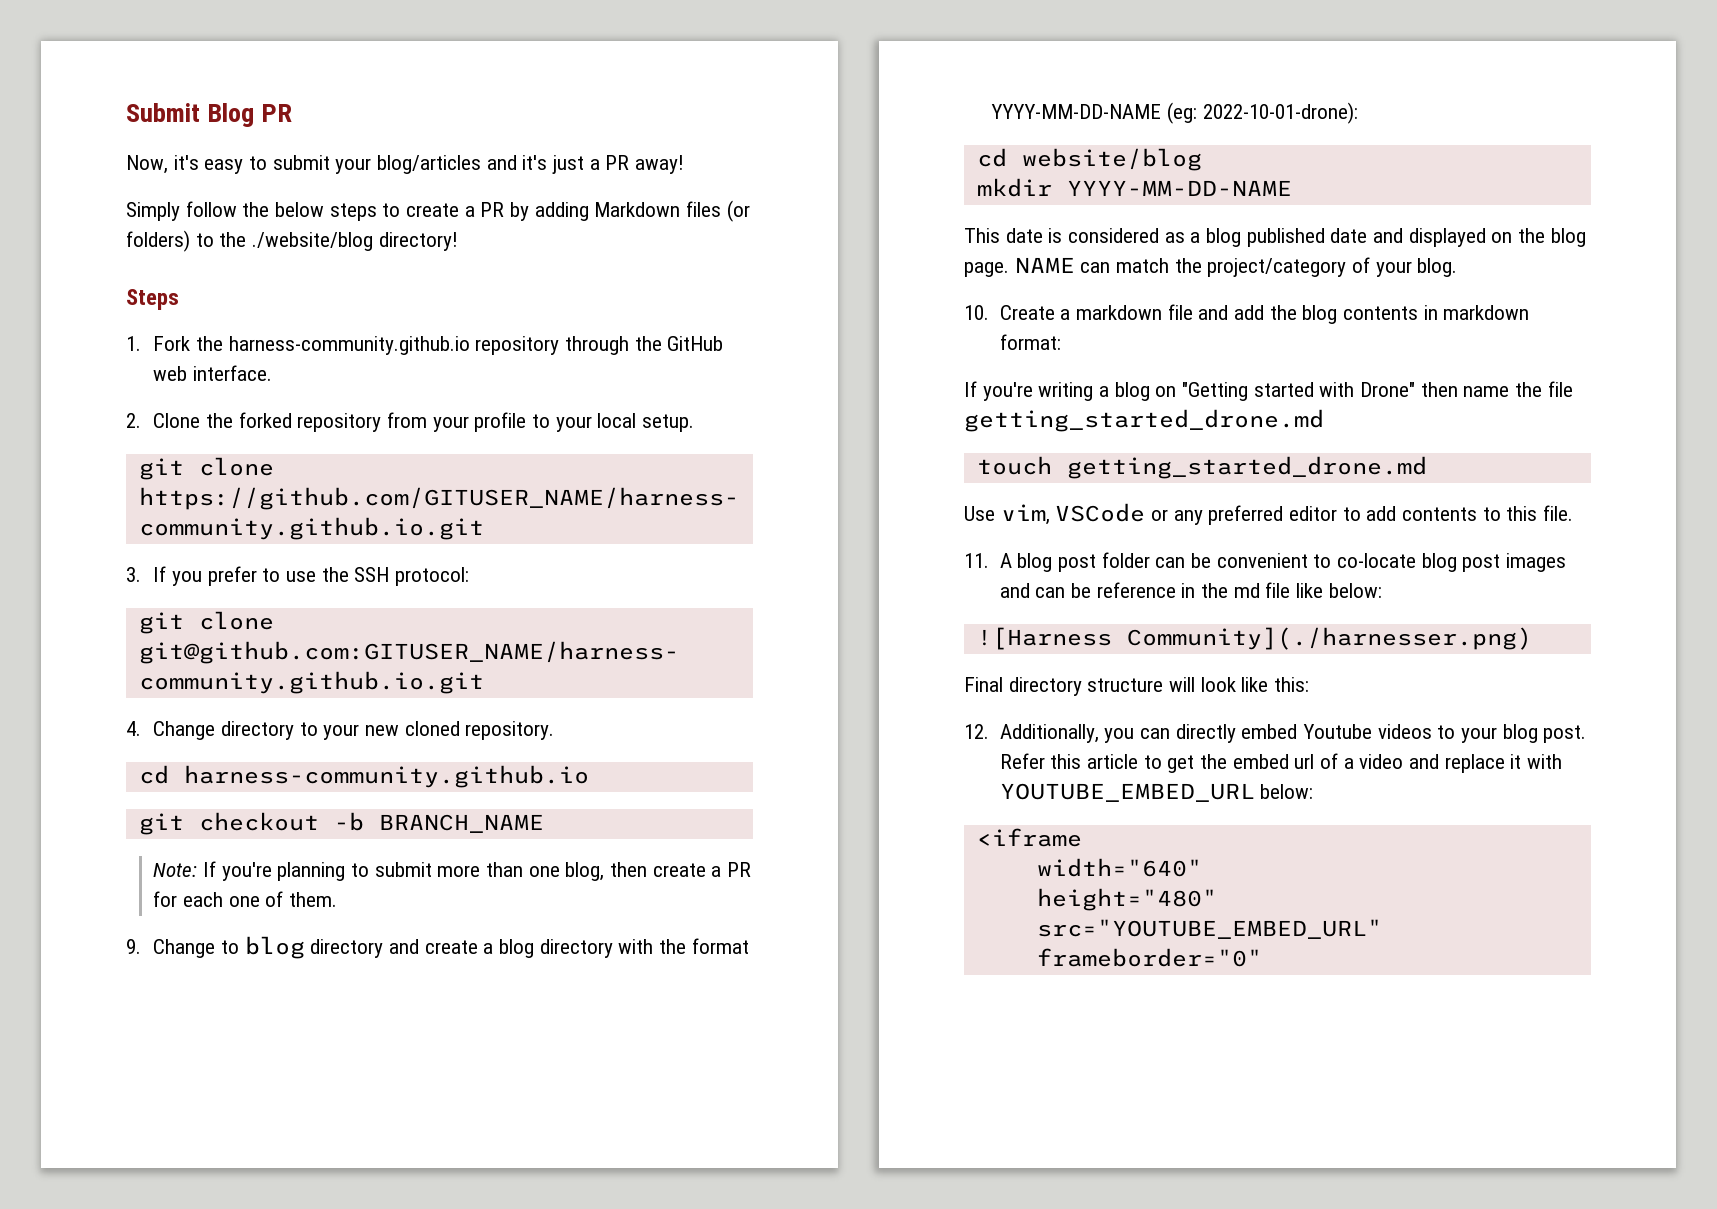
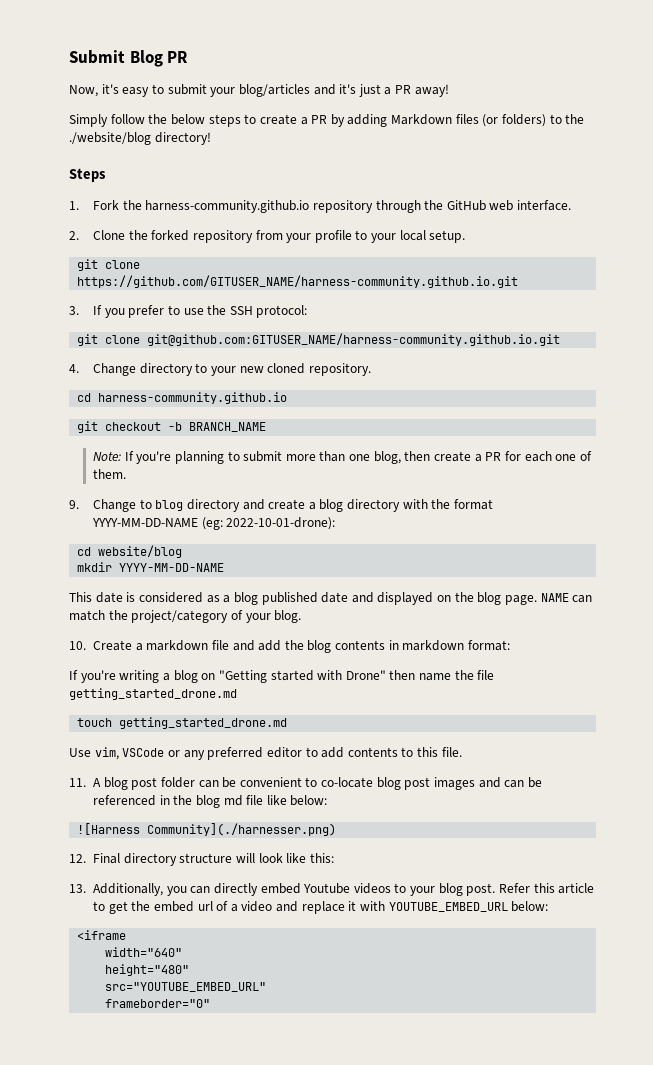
[1096,582,1176,598] reference -> [92,795,156,806] referenced
(1228, 590) none -> [195,795,220,808] blog
(1532, 638) none -> [69,854,86,863] 12.
[964,724,989,739] 12. -> [69,884,86,893] 13.

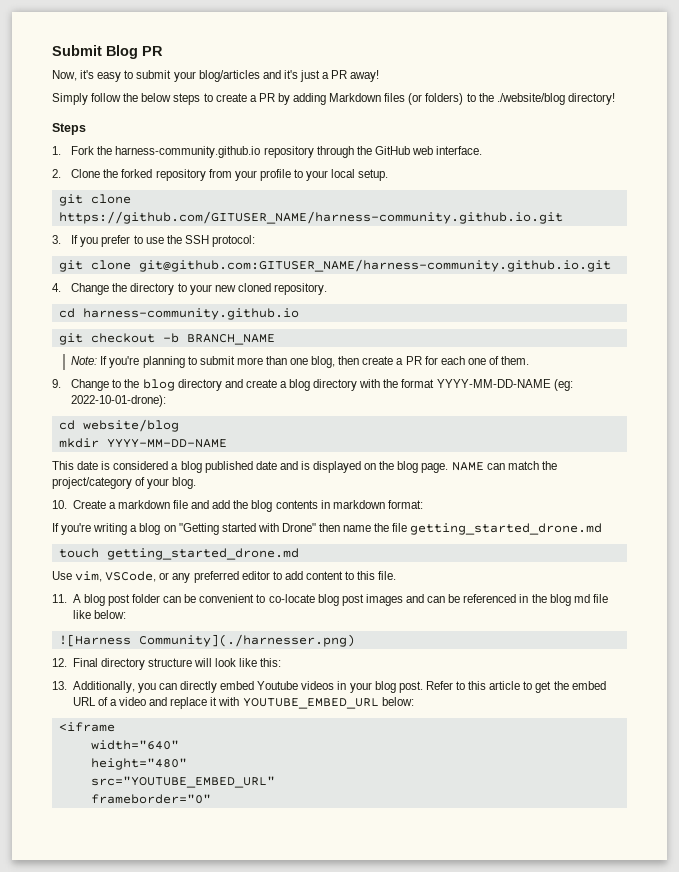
(136, 369) none -> [112,283,128,292] the
(152, 504) none -> [124,379,140,388] the
[206,595,220,603] as -> (169, 465) none
(374, 597) none -> [300,461,310,470] is
[122,748,165,757] VSCode -> [105,571,157,582] VSCode,
[347,747,398,757] contents -> [305,571,343,580] content
[394,883,407,893] to -> [337,681,347,690] in
(531, 888) none -> [456,681,466,690] to
[197,901,213,911] url -> [72,697,96,706] URL

